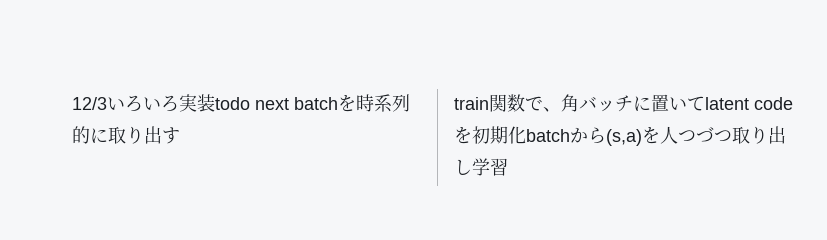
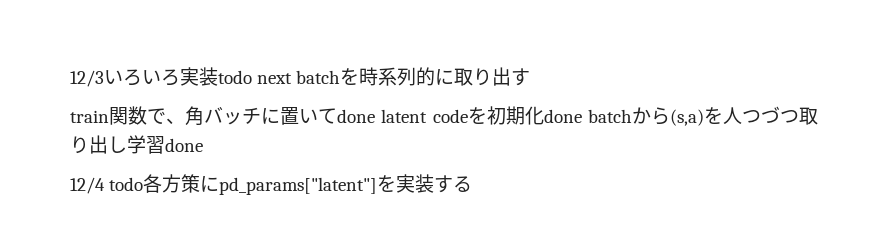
(705, 103) none -> [337,109,375,123] done
(526, 135) none -> [543,109,582,123] done
(508, 167) none -> [165,138,203,152] [70,174,473,195] done // 12/4 todo各方策にpd_params["latent"]を実装する

